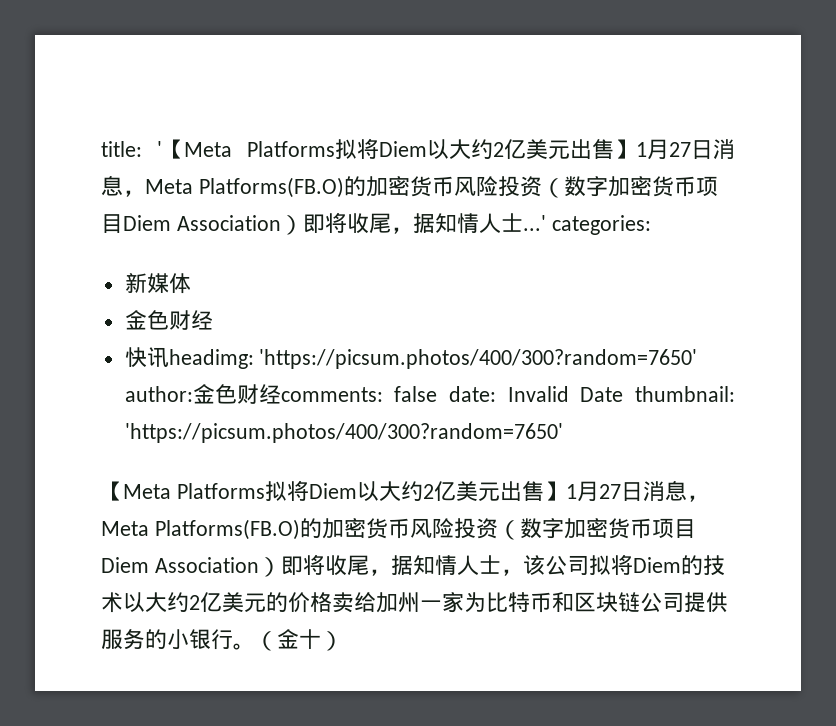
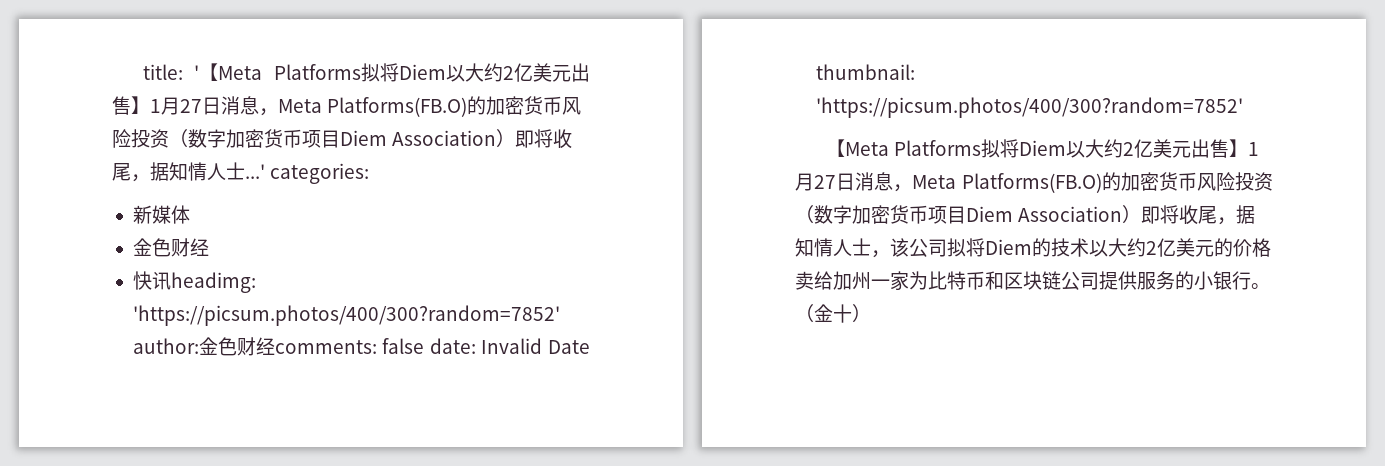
[259,349,698,369] 'https://picsum.photos/400/300?random=7650' -> [132,305,560,326] 'https://picsum.photos/400/300?random=7852'
[124,423,563,443] 'https://picsum.photos/400/300?random=7650' -> [815,97,1243,118] 'https://picsum.photos/400/300?random=7852'

